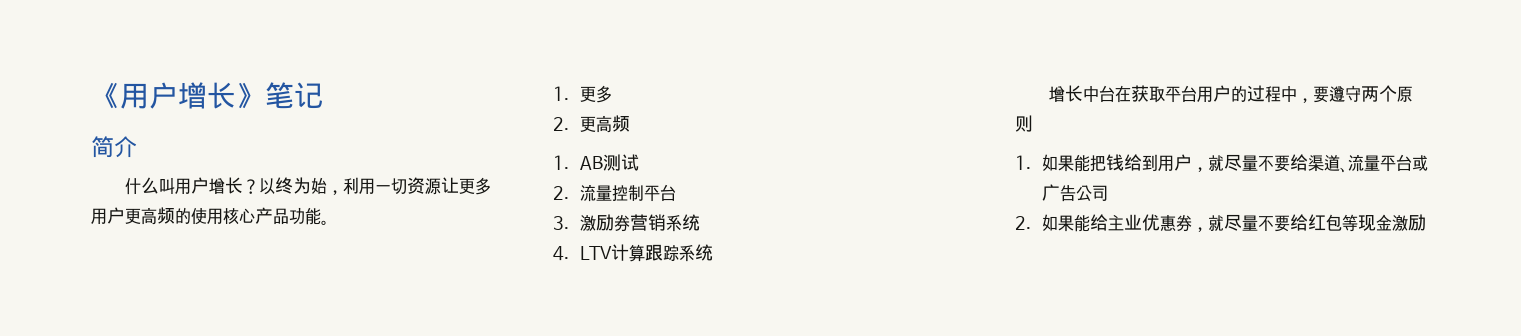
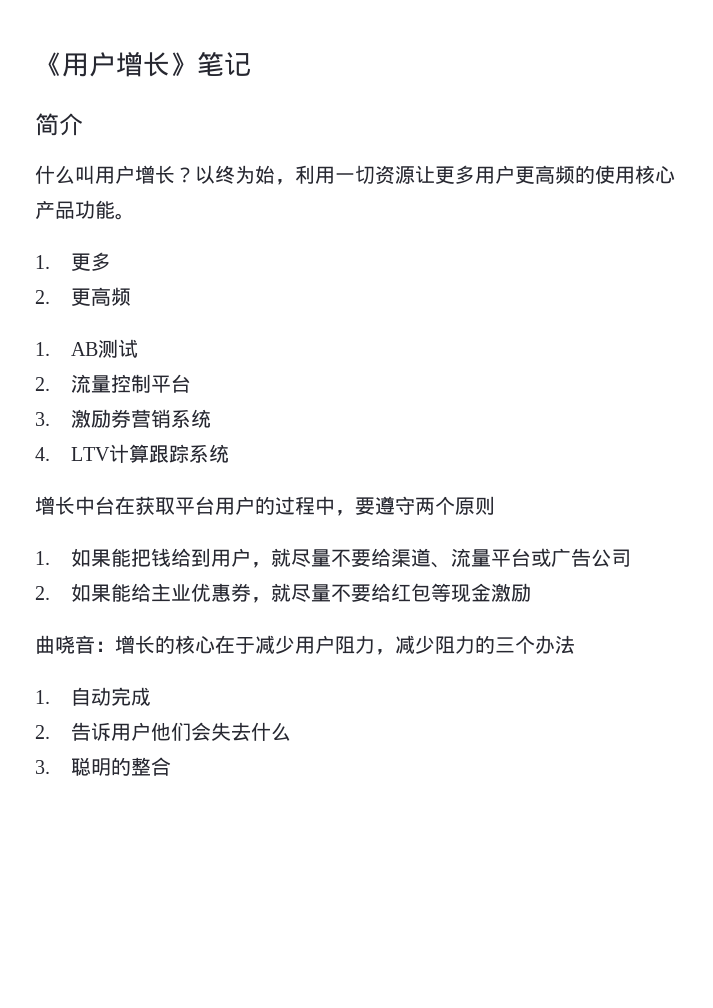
(1426, 222) none -> [35,635,575,655] [35,687,152,706] [35,722,292,741] [35,757,172,776] // 曲哓音：增长的核心在于减少用户阻力，减少阻力的三个办法 // 1.自动完成 // 2.告诉用户他们会失去什么 // 3.聪明的整合

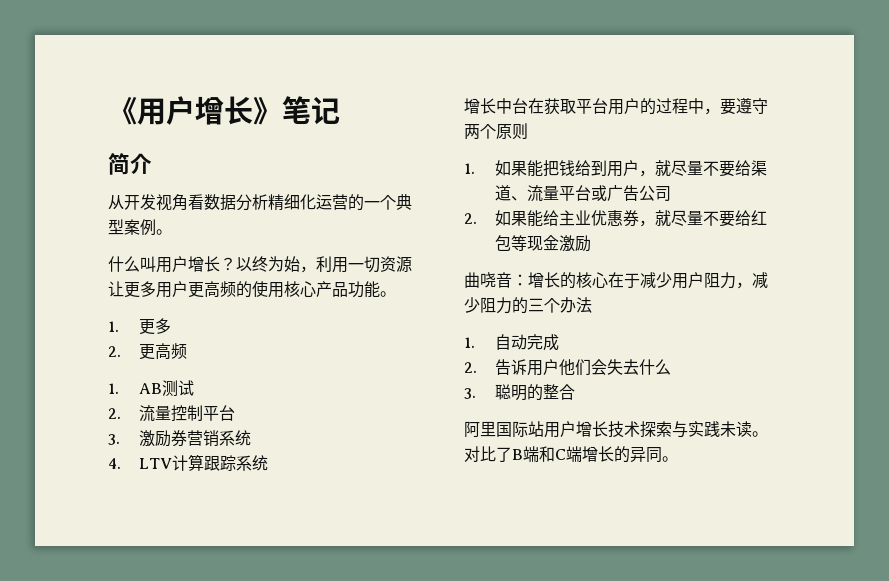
(83, 124) none -> [108,194,412,211] [108,219,172,236] // 从开发视角看数据分析精细化运营的一个典型案例。
(172, 766) none -> [464,421,768,438] [464,446,678,463] // 阿里国际站用户增长技术探索与实践未读。对比了B端和C端增长的异同。

